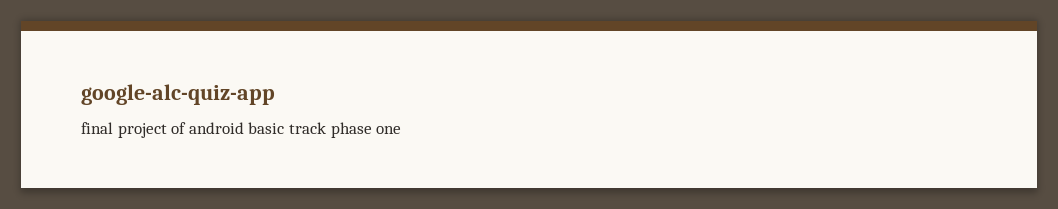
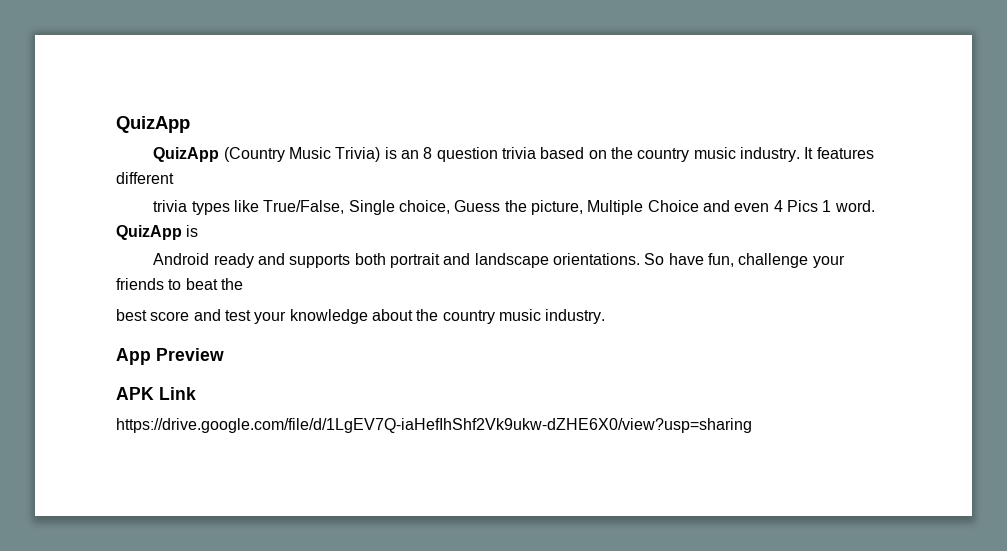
[81,84,275,105] [81,122,402,138] google-alc-quiz-app // final project of android basic track phase one -> [116,116,190,133] [153,147,874,162] [116,172,174,184] [153,200,875,215] [116,225,199,240] [153,253,845,268] [116,278,243,290] [116,309,606,324] [116,348,224,365] [116,387,196,400] [116,418,752,433] QuizApp // QuizApp (Country Music Trivia) is an 8 question trivia based on the country music industry. It features different // trivia types like True/False, Single choice, Guess the picture, Multiple Choice and even 4 Pics 1 word. QuizApp is // Android ready and supports both portrait and landscape orientations. So have fun, challenge your friends to beat the // best score and test your knowledge about the country music industry. // App Preview // APK Link // https://drive.google.com/file/d/1LgEV7Q-iaHefIhShf2Vk9ukw-dZHE6X0/view?usp=sharing

